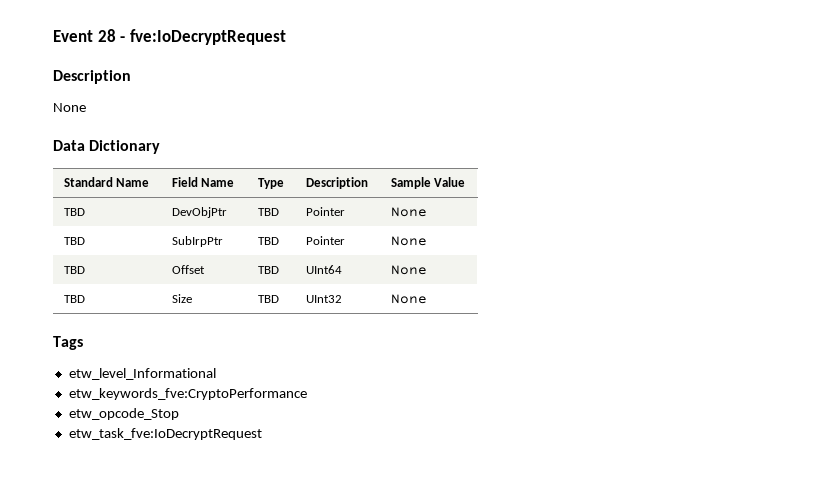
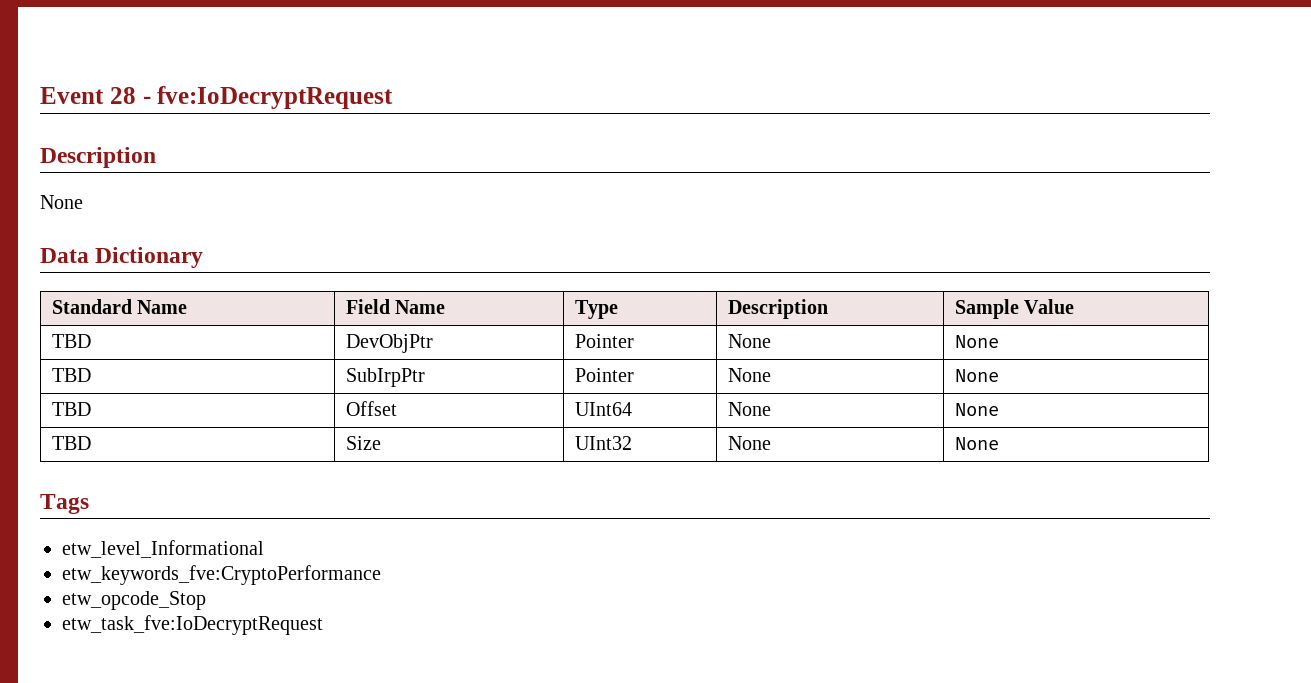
[257,208,279,216] [305,207,345,216] TBD | Pointer -> [575,334,635,348] [728,334,772,348] Pointer | None
[257,237,279,245] [305,236,345,245] TBD | Pointer -> [575,368,635,382] [728,368,772,382] Pointer | None
[257,266,279,274] [305,265,342,274] TBD | UInt64 -> [575,402,633,416] [728,402,772,416] UInt64 | None
[257,295,279,303] [305,295,342,303] TBD | UInt32 -> [575,436,633,450] [728,436,772,450] UInt32 | None

